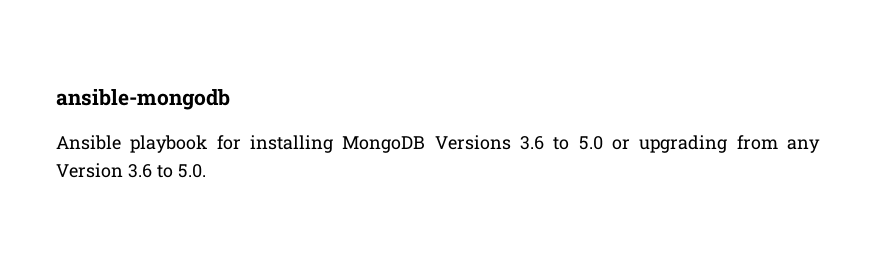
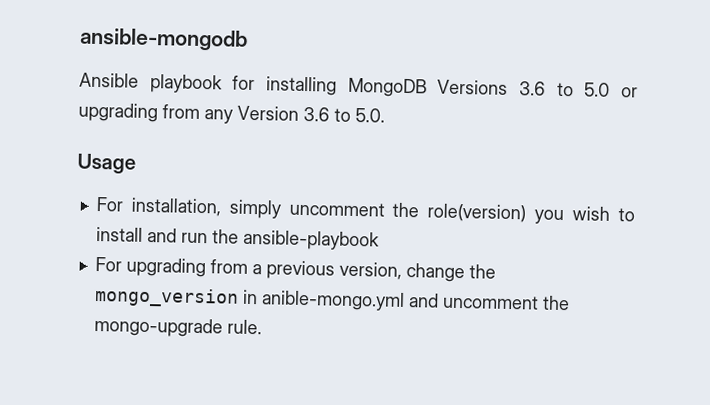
(206, 171) none -> [77,153,136,174] [95,196,635,225] [95,226,380,251] [94,256,496,283] [93,286,570,311] [93,316,262,338] // Usage // For installation, simply uncomment the role(version) you wish to install and run the ansible-playbook // For upgrading from a previous version, change the mongo_version in anible-mongo.yml and uncomment the mongo-upgrade rule.

